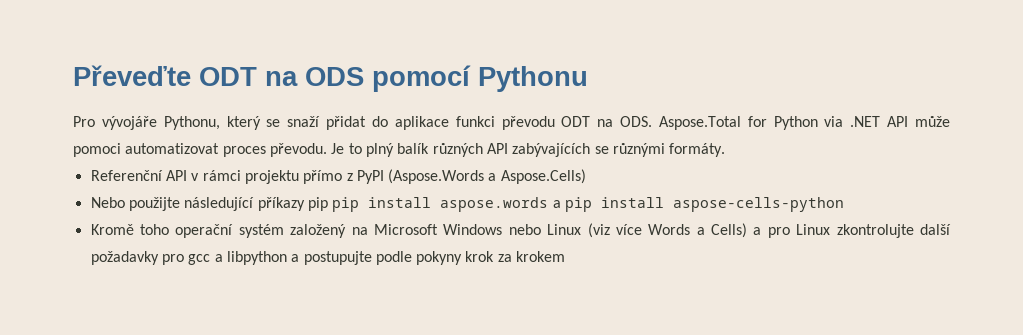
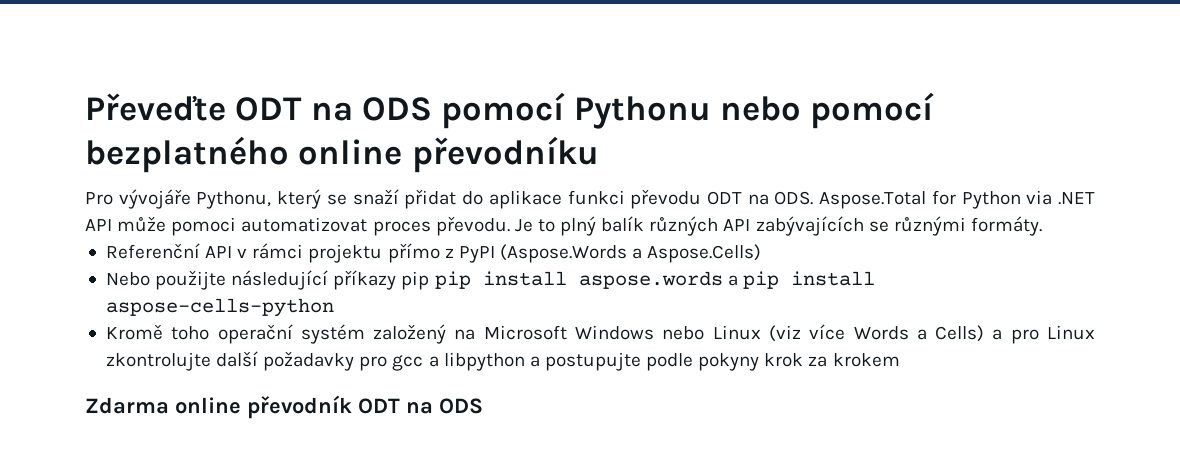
(588, 79) none -> [719,92,935,129] [85,136,599,173] nebo pomocí bezplatného online převodníku
(566, 256) none -> [85,395,483,419] // Zdarma online převodník ODT na ODS

